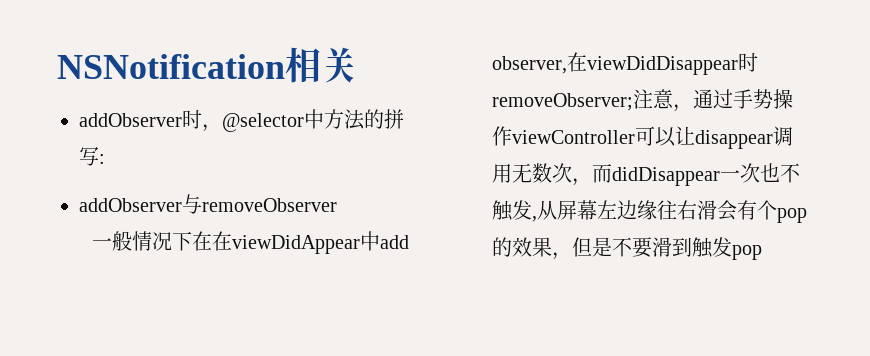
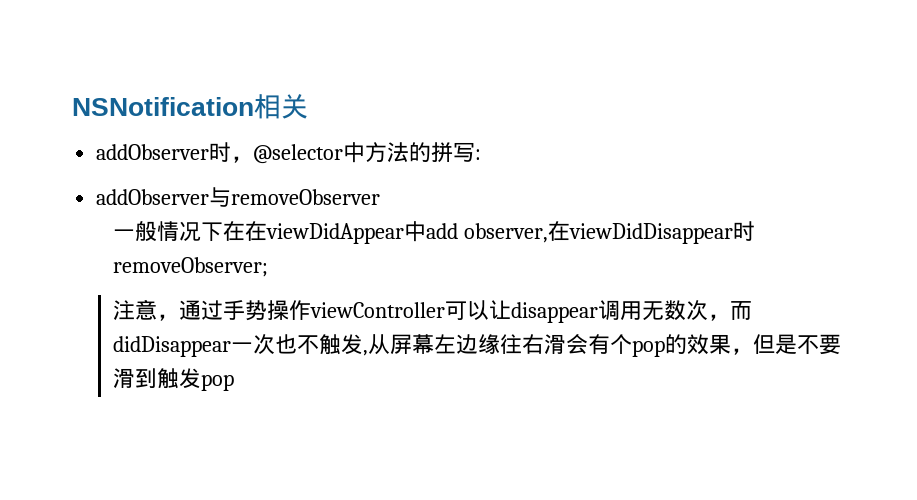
(634, 102) none -> (269, 267) //

